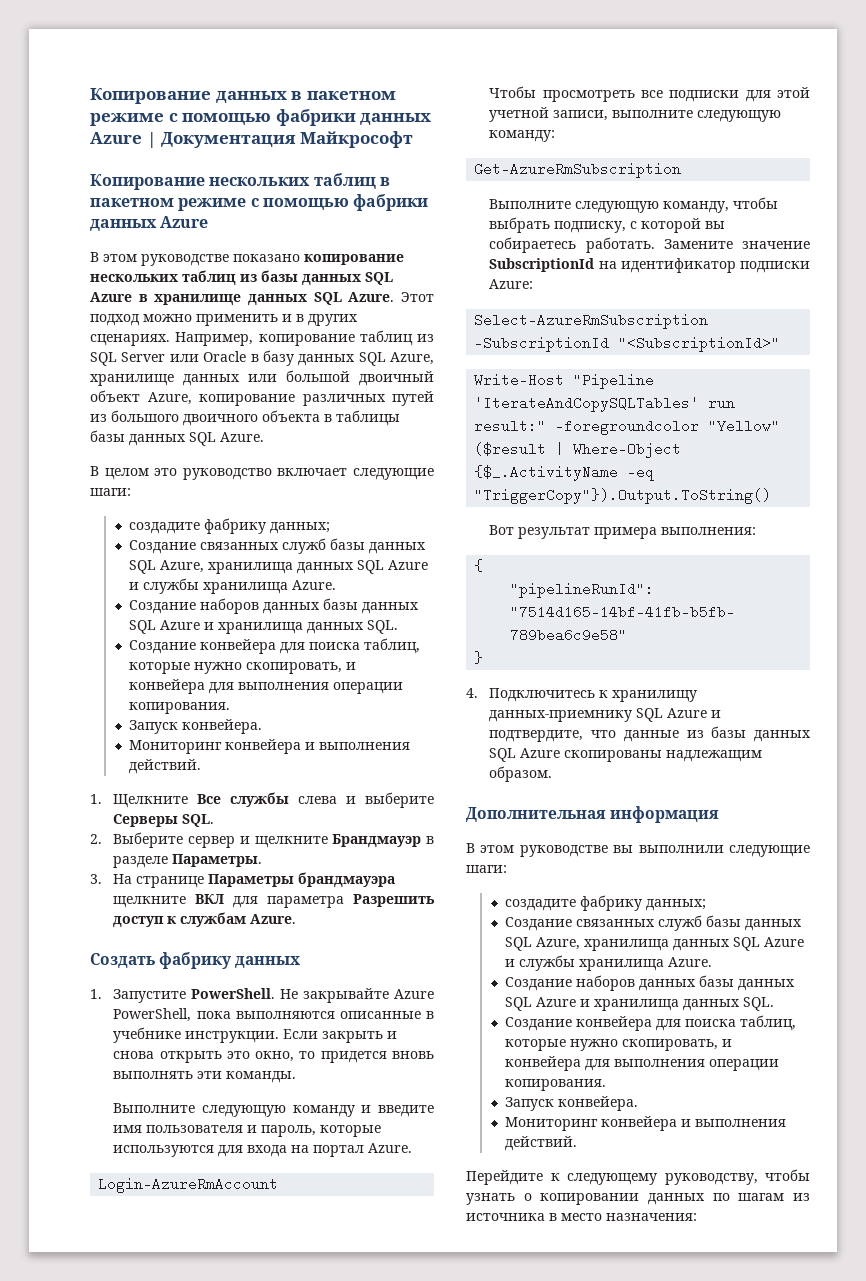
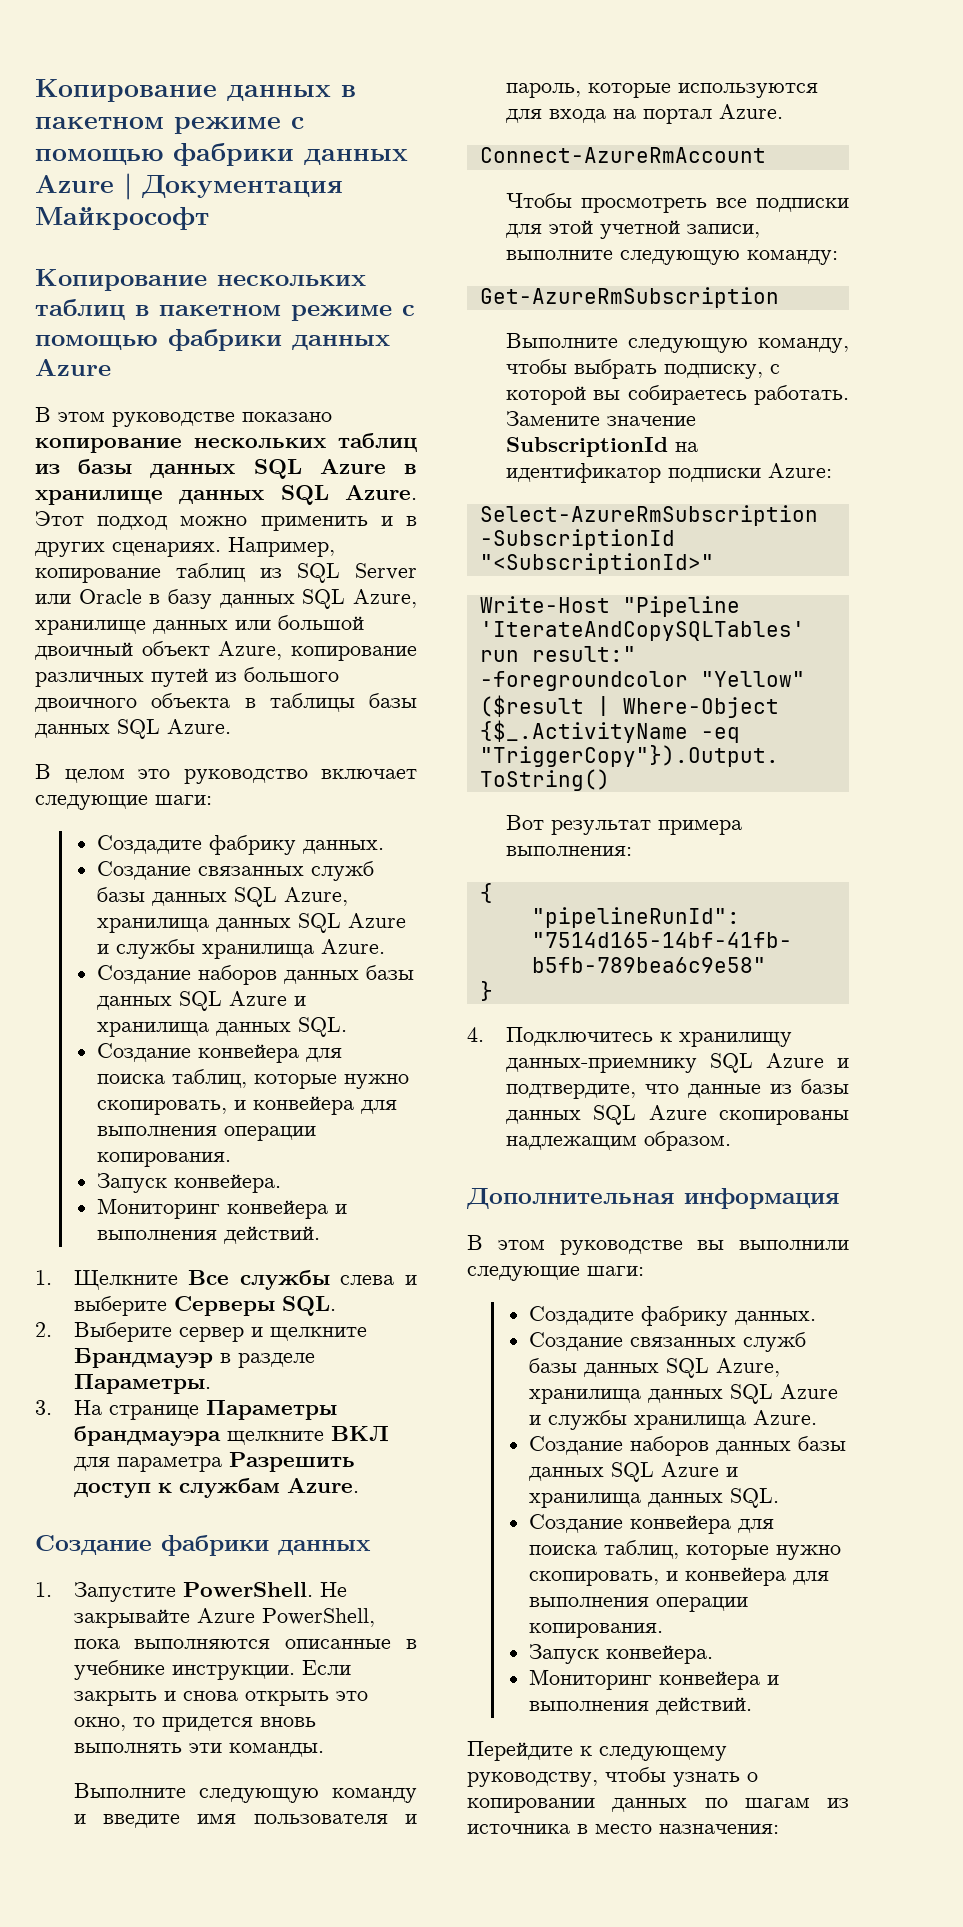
[128,518,330,534] создадите фабрику данных; -> [97,835,385,855] Создадите фабрику данных.
[90,952,232,969] Создать фабрику -> [35,1535,269,1556] Создание фабрики
[98,1177,279,1193] Login-AzureRmAccount -> [479,147,766,163] Connect-AzureRmAccount
[504,895,706,911] создадите фабрику данных; -> [529,1306,817,1326] Создадите фабрику данных.

